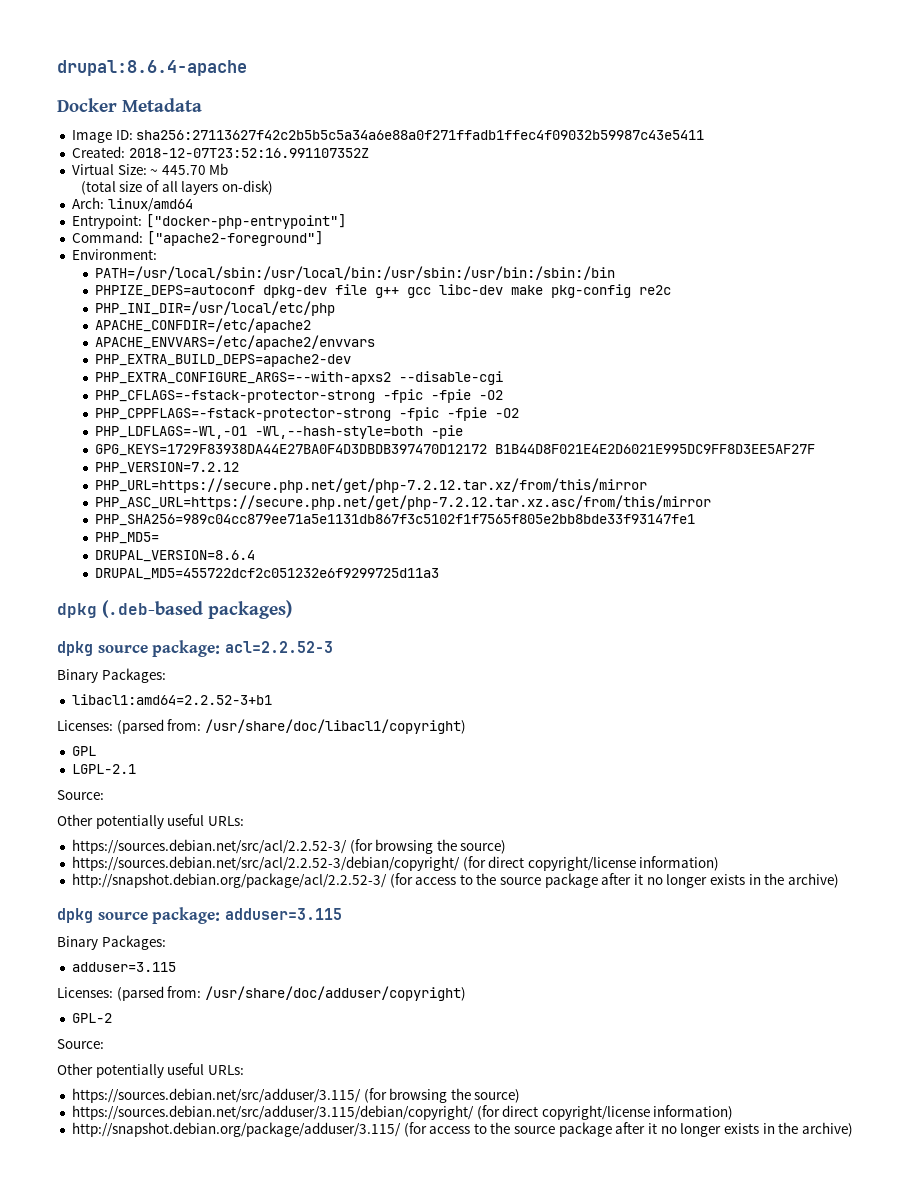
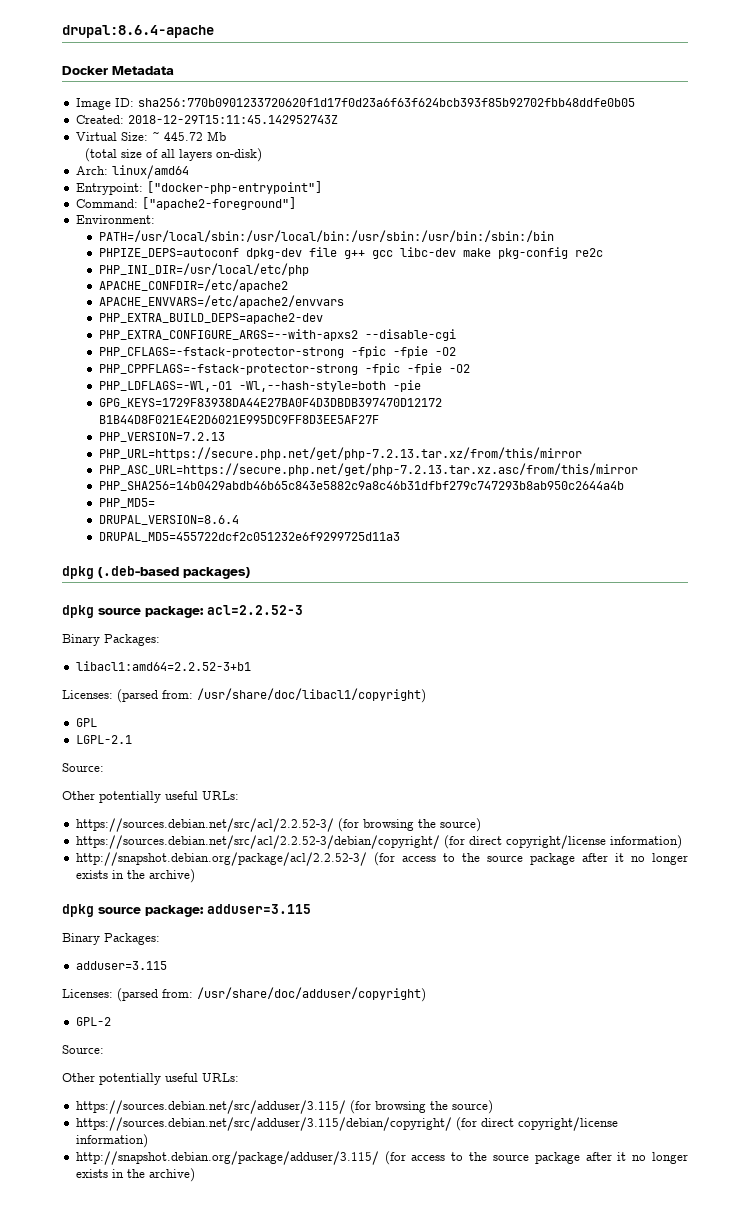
[136,130,705,140] sha256:27113627f42c2b5b5c5a34a6e88a0f271ffadb1ffec4f09032b59987c43e5411 -> [137,98,635,107] sha256:770b0901233720620f1d17f0d23a6f63f624bcb393f85b92702fbb48ddfe0b05
[128,148,369,158] 2018-12-07T23:52:16.991107352Z -> [127,115,338,124] 2018-12-29T15:11:45.142952743Z
[161,165,206,175] 445.70 -> [163,132,203,141] 445.72
[95,462,240,474] [95,478,648,493] [95,495,712,510] [95,514,696,526] PHP_VERSION=7.2.12 // PHP_URL=https://secure.php.net/get/php-7.2.12.tar.xz/from/this/mirror // PHP_ASC_URL=https://secure.php.net/get/php-7.2.12.tar.xz.asc/from/this/mirror // PHP_SHA256=989c04cc879ee71a5e1131db867f3c5102f1f7565f805e2bb8bde33f93147fe1 -> [98,432,225,442] [98,447,582,460] [98,463,638,476] [98,481,624,491] PHP_VERSION=7.2.13 // PHP_URL=https://secure.php.net/get/php-7.2.13.tar.xz/from/this/mirror // PHP_ASC_URL=https://secure.php.net/get/php-7.2.13.tar.xz.asc/from/this/mirror // PHP_SHA256=14b0429abdb46b65c843e5882c9a8c46b31dfbf279c747293b8ab950c2644a4b

